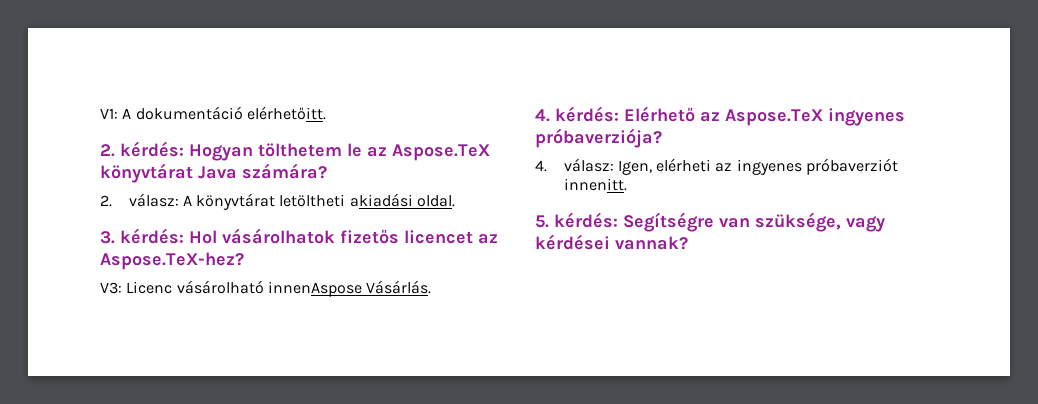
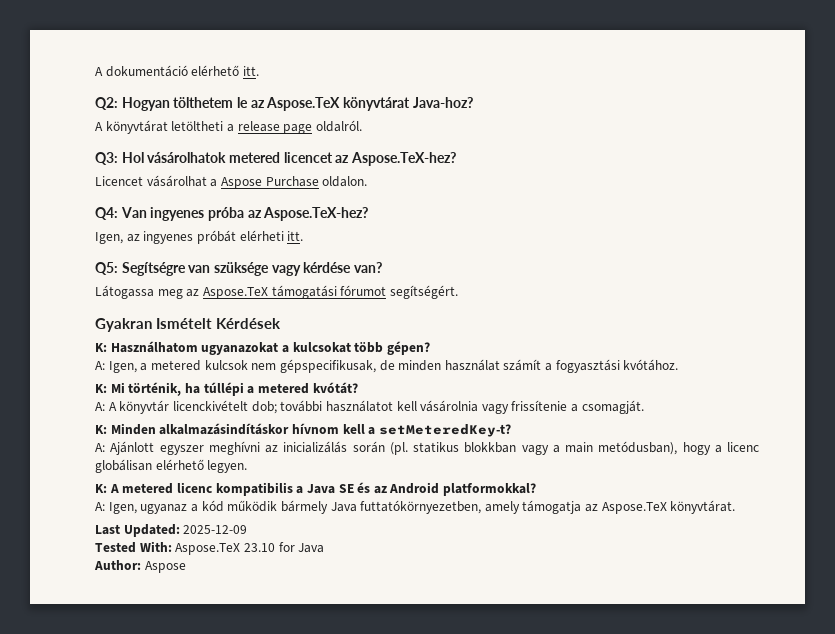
[100,108,118,119] V1: -> (95, 71) none
[246,106,326,120] [100,141,184,157] elérhetőitt. // 2. kérdés: -> [191,65,259,76] [95,97,118,110] elérhető itt. // Q2:
[198,163,327,179] [100,193,456,210] [100,228,184,244] Java számára? // 2. válasz: A könyvtárat letöltheti akiadási oldal. // 3. kérdés: -> [412,97,473,108] [95,120,362,134] [95,152,118,165] Java-hoz? // A könyvtárat letöltheti a release page oldalról. // Q3:
[340,229,399,244] fizetős -> [228,152,280,163] metered
[100,280,432,297] [535,106,905,126] [535,128,662,148] [535,158,899,175] [563,178,627,191] [535,212,885,232] [535,234,688,250] V3: Licenc vásárolható innenAspose Vásárlás. // 4. kérdés: Elérhető az Aspose.TeX ingyenes próbaverziója? // 4. válasz: Igen, elérheti az ingyenes próbaverziót innenitt. // 5. kérdés: Segítségre van szüksége, vagy kérdései vannak? -> [95,175,368,189] [95,207,369,221] [95,230,304,244] [95,262,382,276] [95,285,458,299] [95,318,281,332] [95,341,430,355] [95,359,679,373] [95,382,358,396] [95,400,644,414] [95,423,511,437] [95,441,759,455] [95,459,248,473] [95,482,537,496] [95,500,736,514] [95,524,248,537] [95,541,325,555] [94,560,186,573] Licencet vásárolhat a Aspose Purchase oldalon. // Q4: Van ingyenes próba az Aspose.TeX-hez? // Igen, az ingyenes próbát elérheti itt. // Q5: Segítségre van szüksége vagy kérdése van? // Látogassa meg az Aspose.TeX támogatási fórumot segítségért. // Gyakran Ismételt Kérdések // K: Használhatom ugyanazokat a kulcsokat több gépen? // A: Igen, a metered kulcsok nem gépspecifikusak, de minden használat számít a fogyasztási kvótához. // K: Mi történik, ha túllépi a metered kvótát? // A: A könyvtár licenckivételt dob; további használatot kell vásárolnia vagy frissítenie a csomagját. // K: Minden alkalmazásindításkor hívnom kell a setMeteredKey-t? // A: Ajánlott egyszer meghívni az inicializálás során (pl. statikus blokkban vagy a main metódusban), hogy a licenc globálisan elérhető legyen. // K: A metered licenc kompatibilis a Java SE és az Android platformokkal? // A: Igen, ugyanaz a kód működik bármely Java futtatókörnyezetben, amely támogatja az Aspose.TeX könyvtárat. // Last Updated: 2025-12-09 // Tested With: Aspose.TeX 23.10 for Java // Author: Aspose

